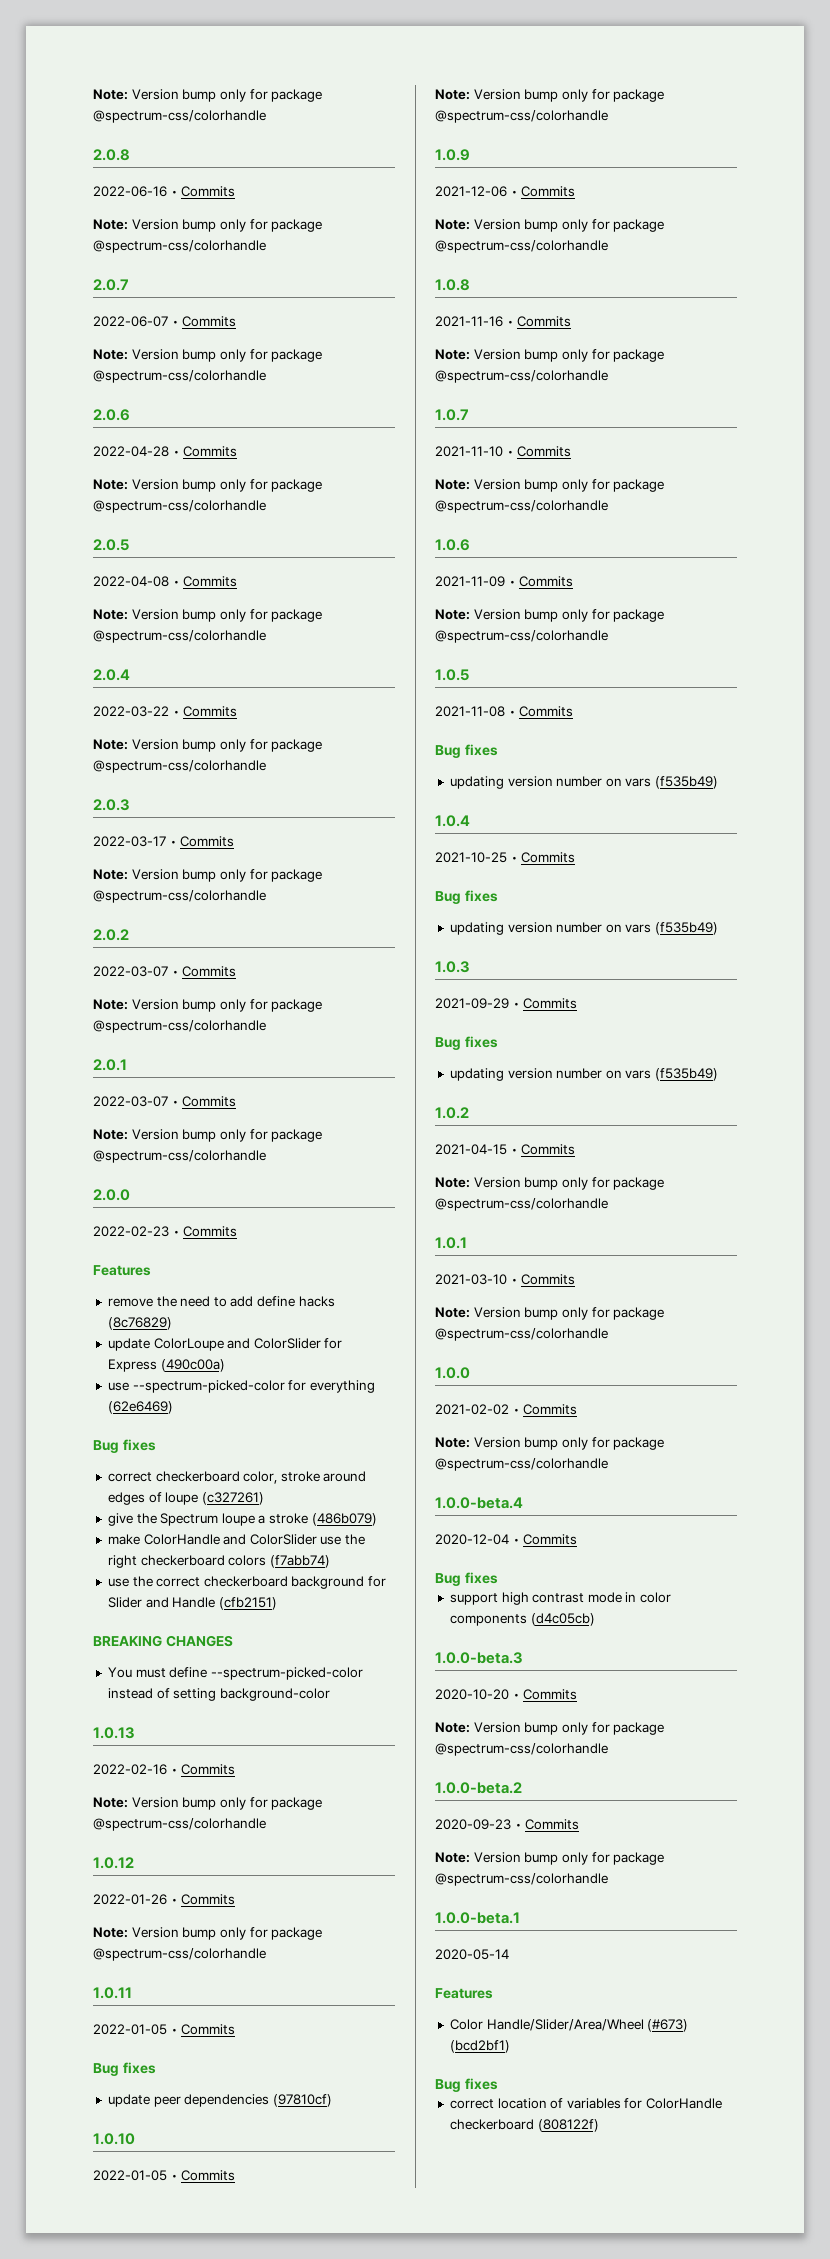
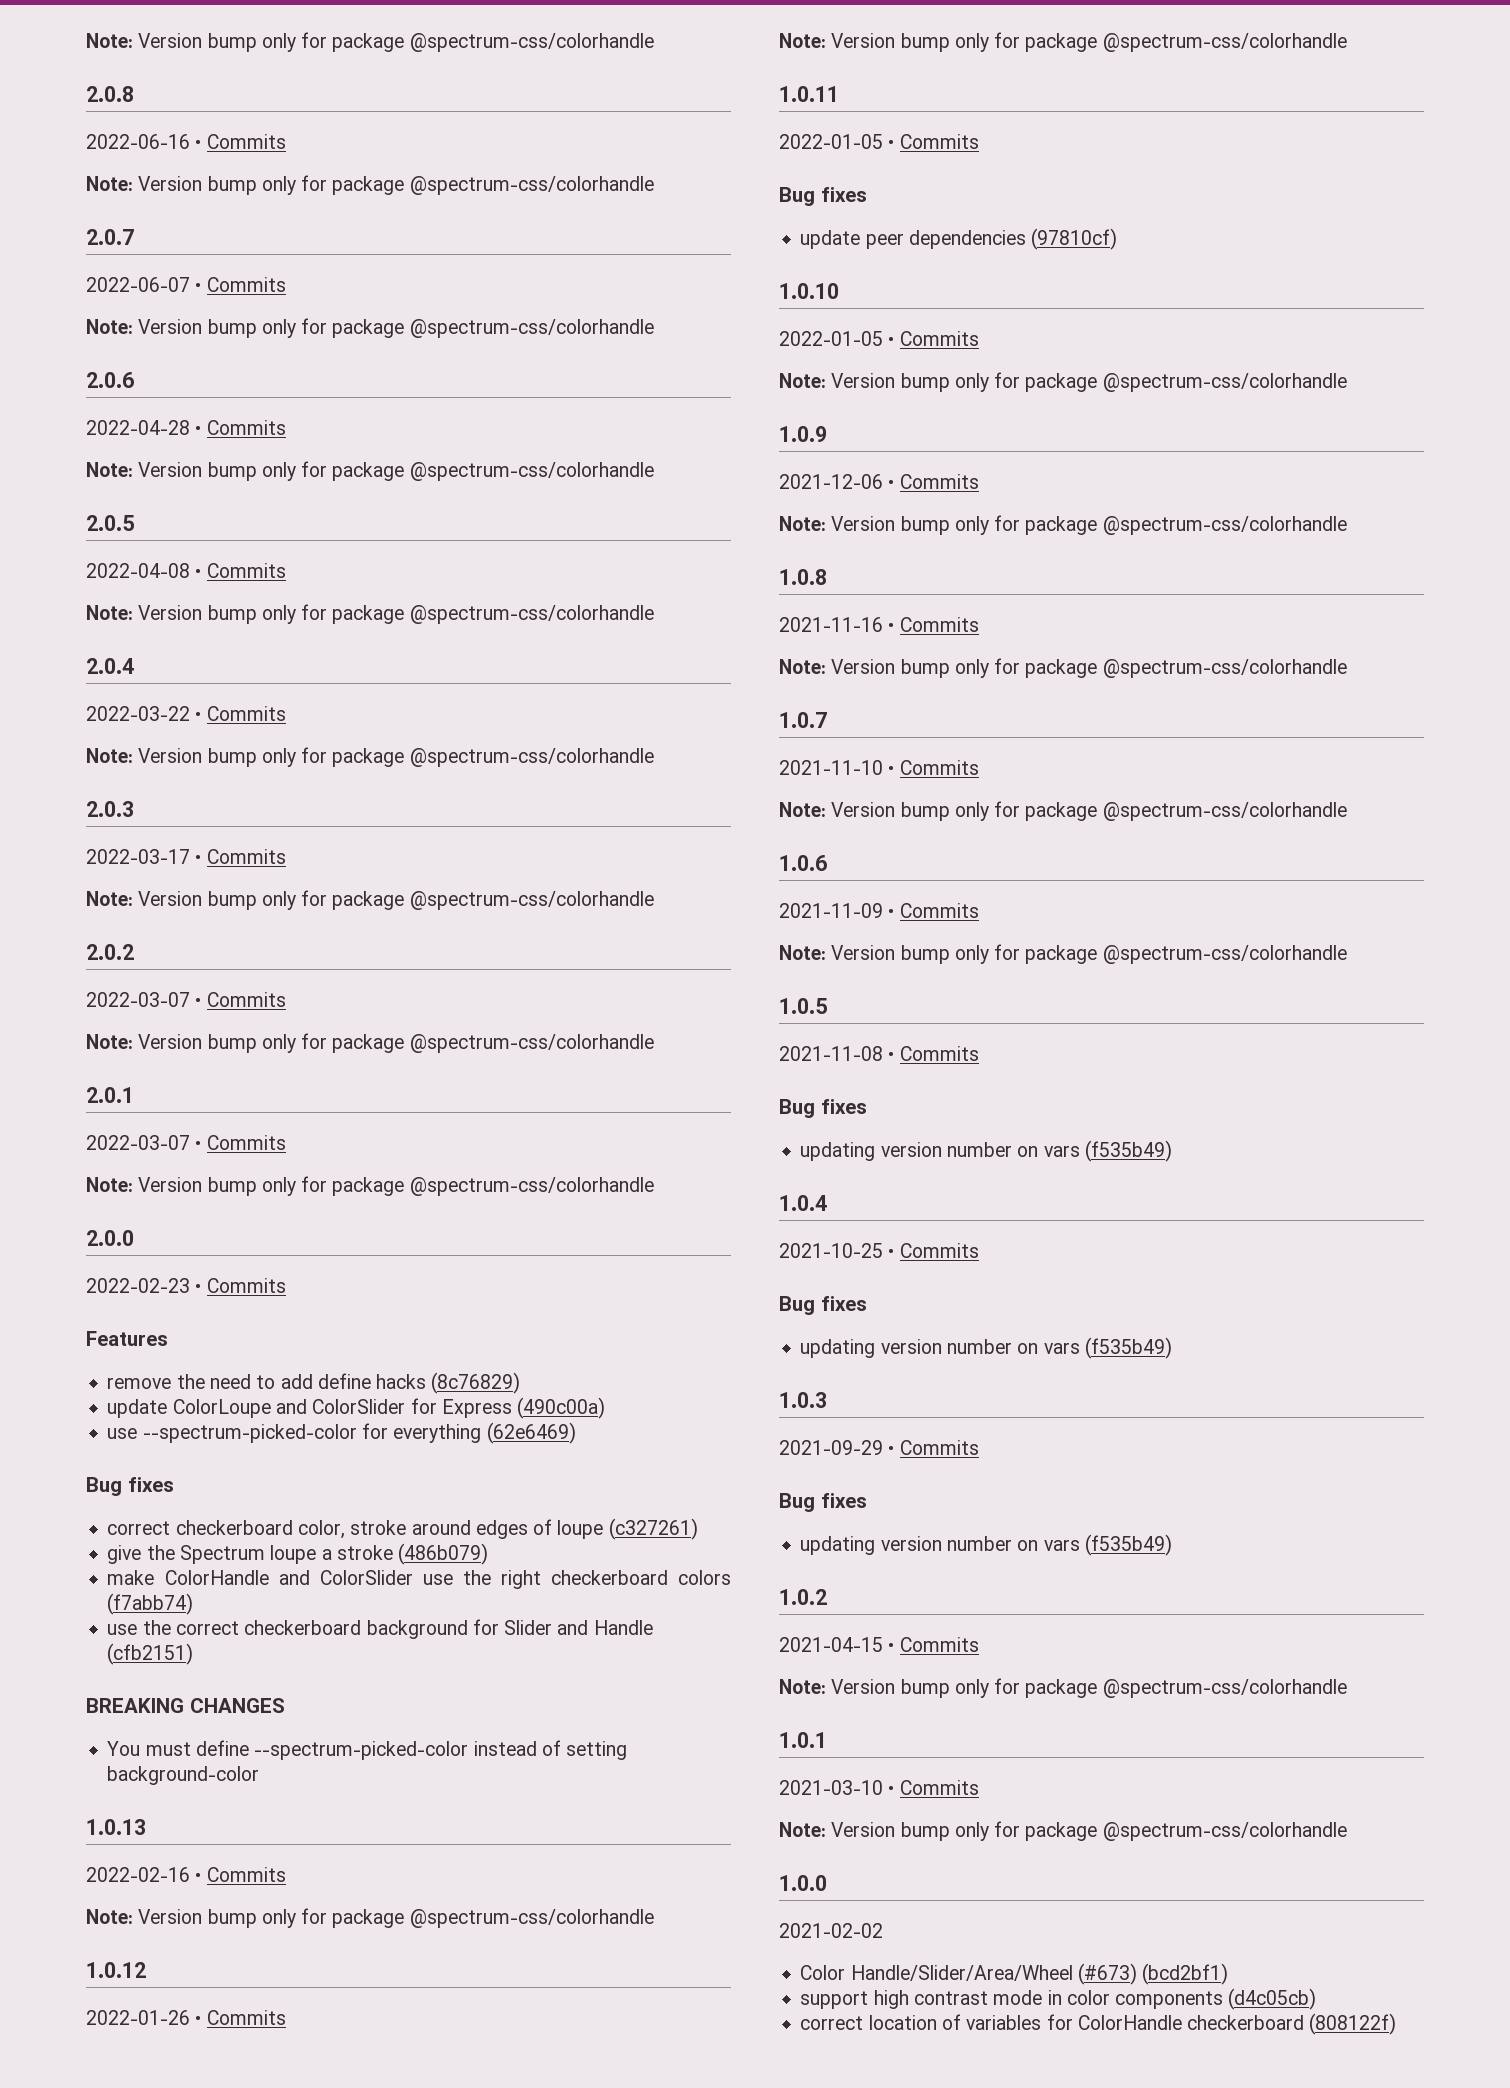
[512,1404,578,1415] [435,1437,665,1450] [435,1458,608,1471] [435,1497,523,1509] [435,1534,578,1545] [435,1572,498,1586] • Commits // Note: Version bump only for package @spectrum-css/colorhandle // 1.0.0-beta.4 // 2020-12-04 • Commits // Bug fixes -> [800,1963,1229,1985] // Color Handle/Slider/Area/Wheel (#673) (bcd2bf1)
[435,1652,523,1664] [435,1689,578,1700] [435,1722,665,1735] [435,1743,608,1756] [435,1782,522,1794] [435,1819,580,1830] [435,1852,665,1865] [435,1873,608,1886] [435,1912,520,1924] [435,1949,509,1960] [435,1988,493,1999] [449,2019,689,2032] [449,2040,510,2053] [435,2078,498,2092] // 1.0.0-beta.3 // 2020-10-20 • Commits // Note: Version bump only for package @spectrum-css/colorhandle // 1.0.0-beta.2 // 2020-09-23 • Commits // Note: Version bump only for package @spectrum-css/colorhandle // 1.0.0-beta.1 // 2020-05-14 // Features // Color Handle/Slider/Area/Wheel (#673) (bcd2bf1) // Bug fixes -> (1317, 1999) none

